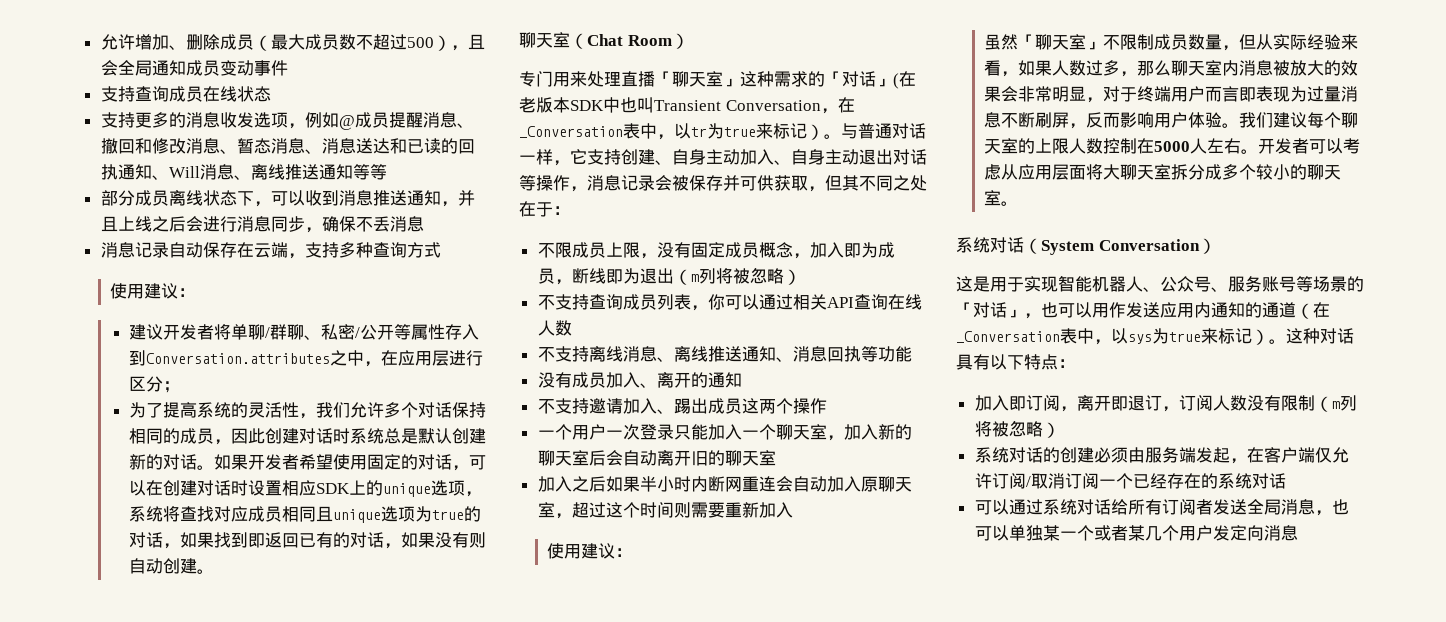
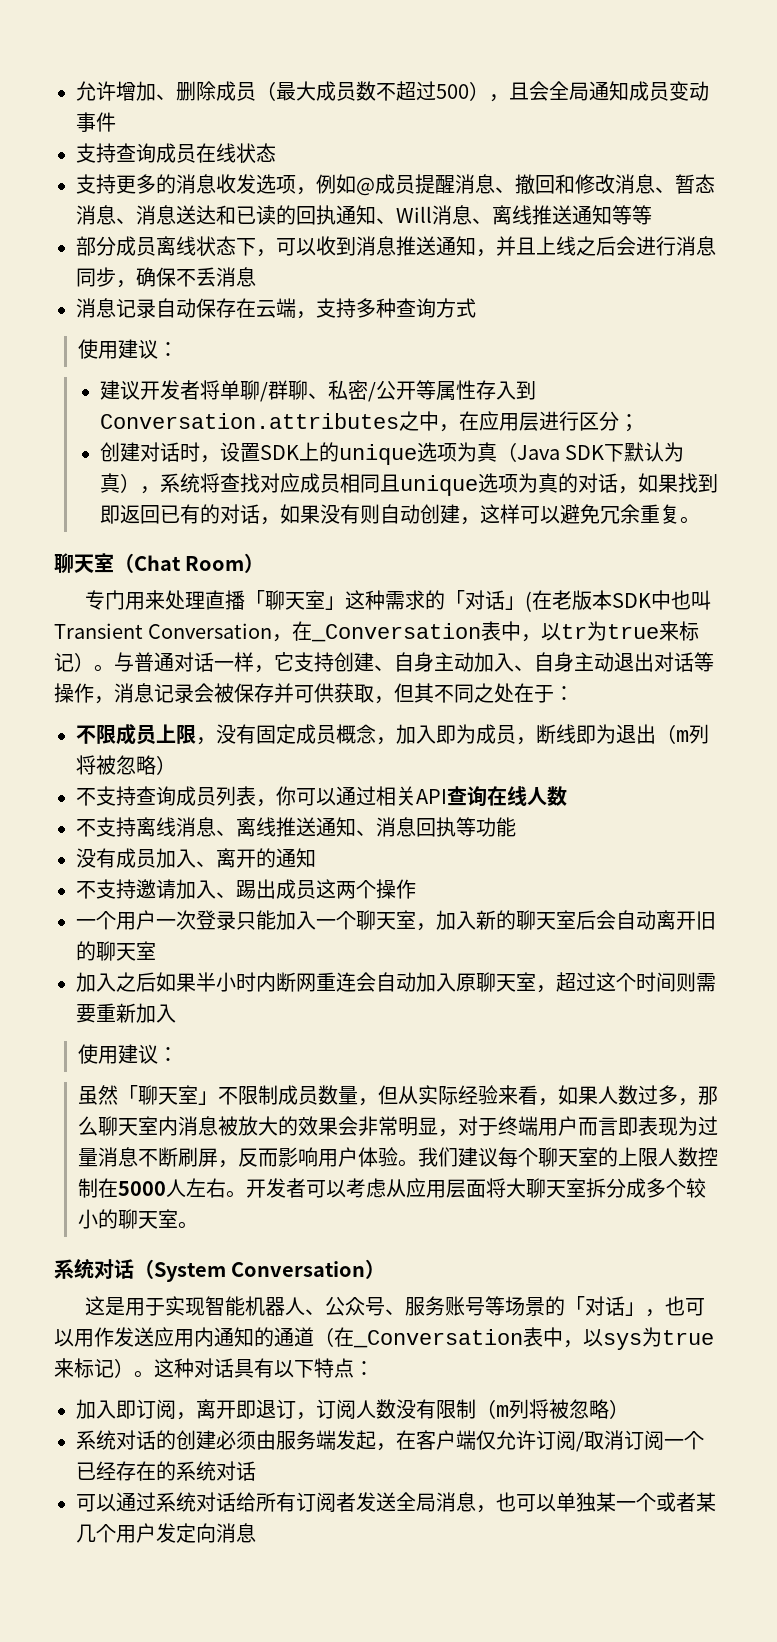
[128,402,486,419] [128,428,486,445] [128,454,486,471] [128,480,465,497] 为了提高系统的灵活性，我们允许多个对话保持相同的成员，因此创建对话时系统总是默认创建新的对话。如果开发者希望使用固定的对话，可以在创建对话时设置相应SDK上的unique选项 -> [99,442,684,465] [99,473,140,493] 创建对话时，设置SDK上的unique选项为真（Java SDK下默认为真）
[431,510,464,520] true -> [537,473,558,493] 真
(197, 566) none -> [459,504,680,525] ，这样可以避免冗余重复

